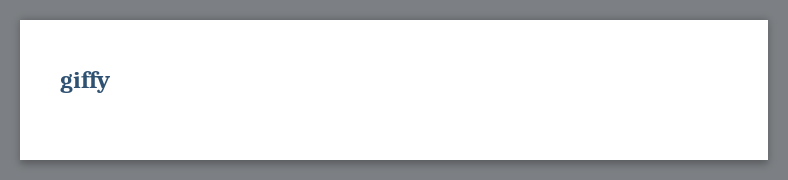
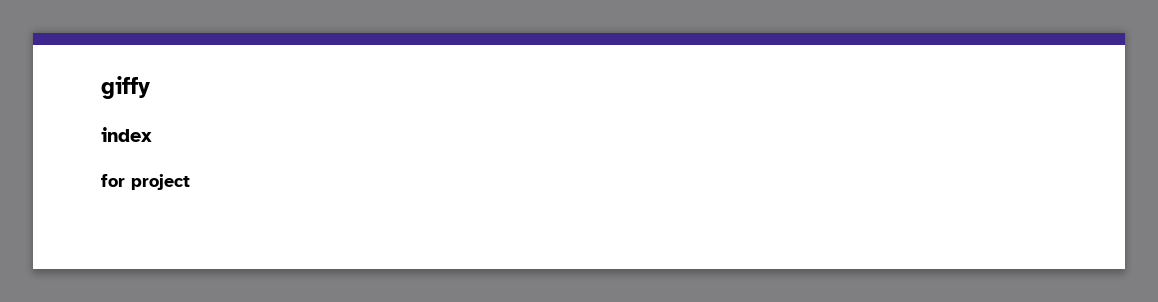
(111, 82) none -> [101,127,152,142] [101,174,190,190] // index // for project

